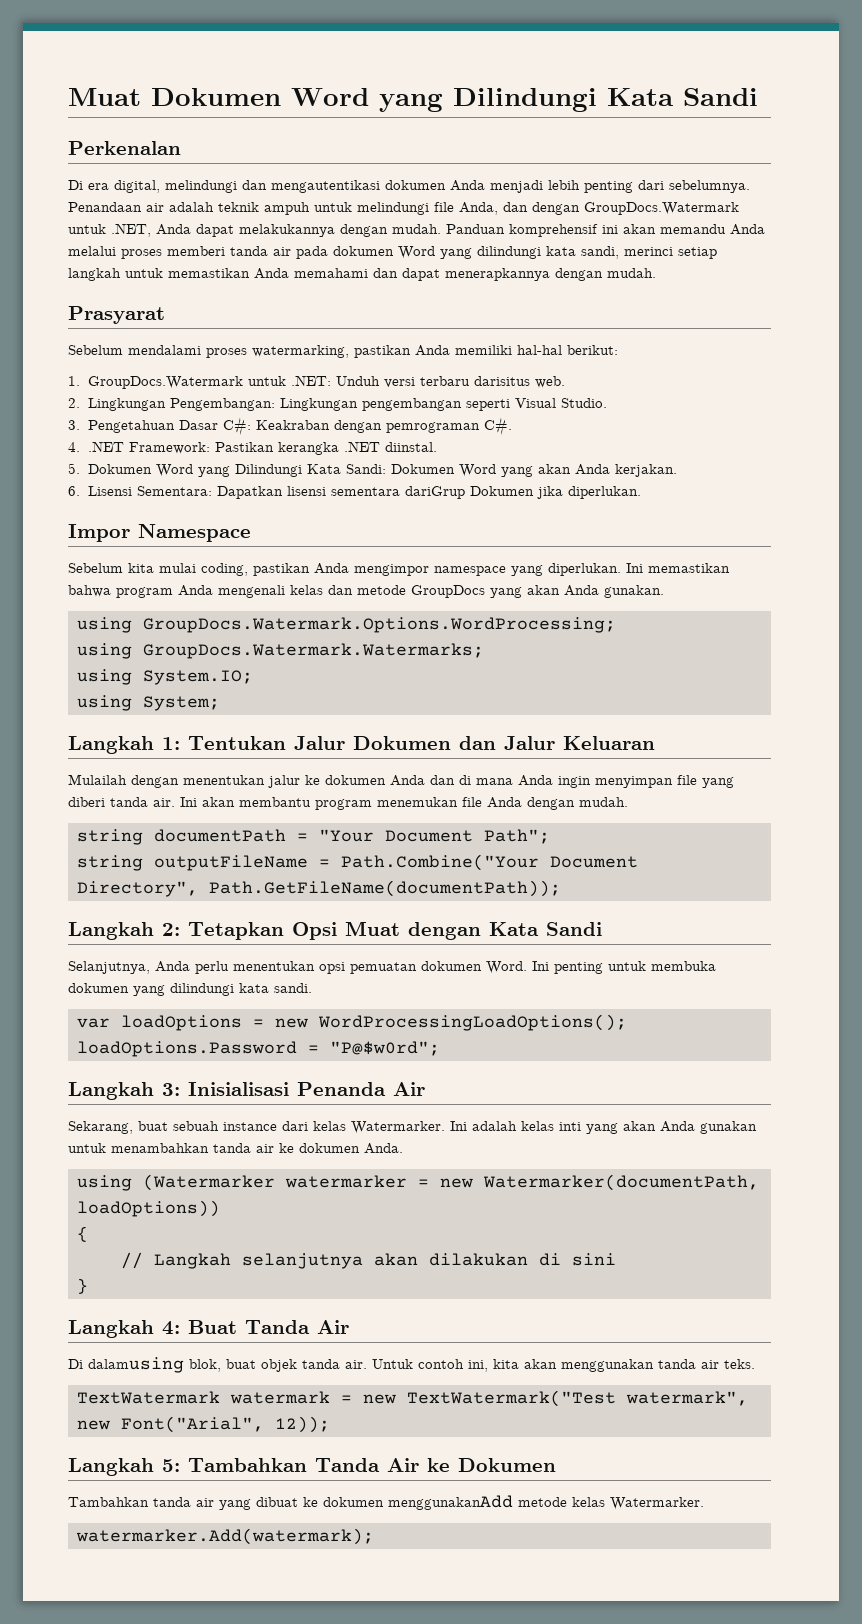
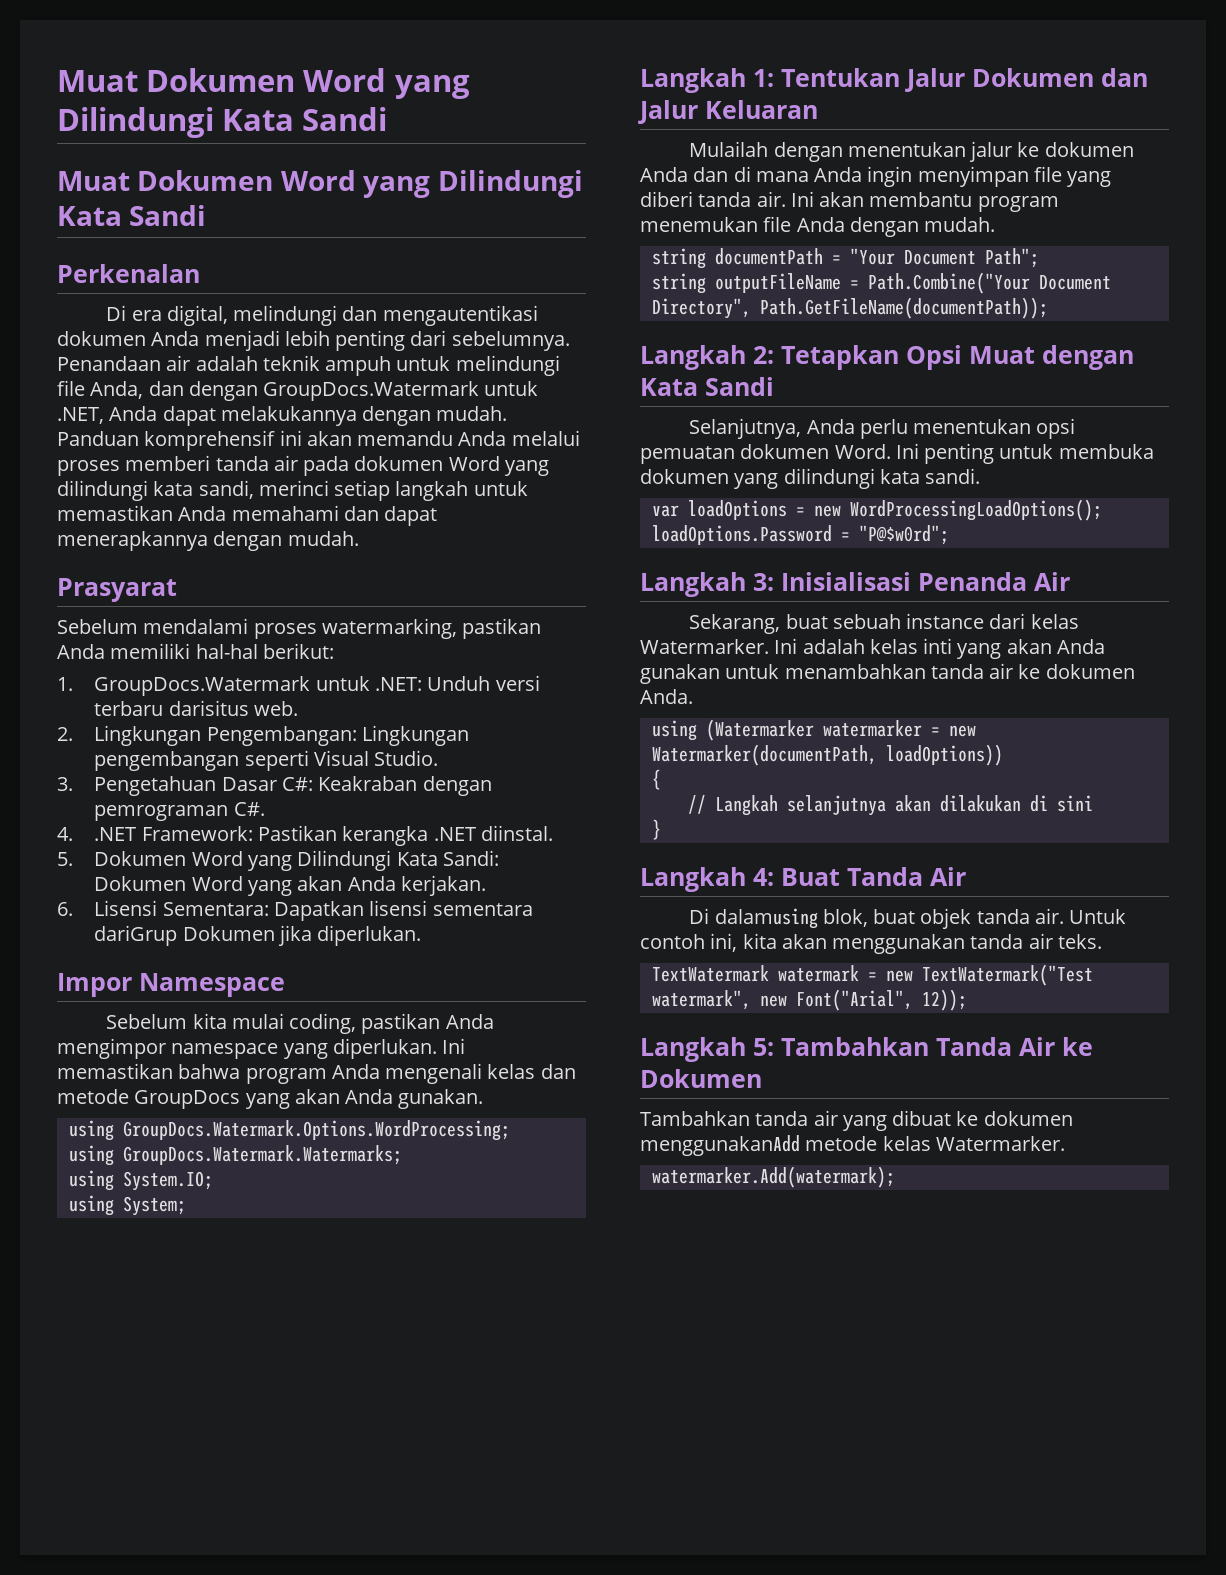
[68,88,758,112] Muat Dokumen Word yang Dilindungi Kata Sandi -> [57,68,470,99] [57,107,388,138] [57,170,583,198] [57,205,207,226] Muat Dokumen Word yang Dilindungi Kata Sandi // Muat Dokumen Word yang Dilindungi Kata Sandi

